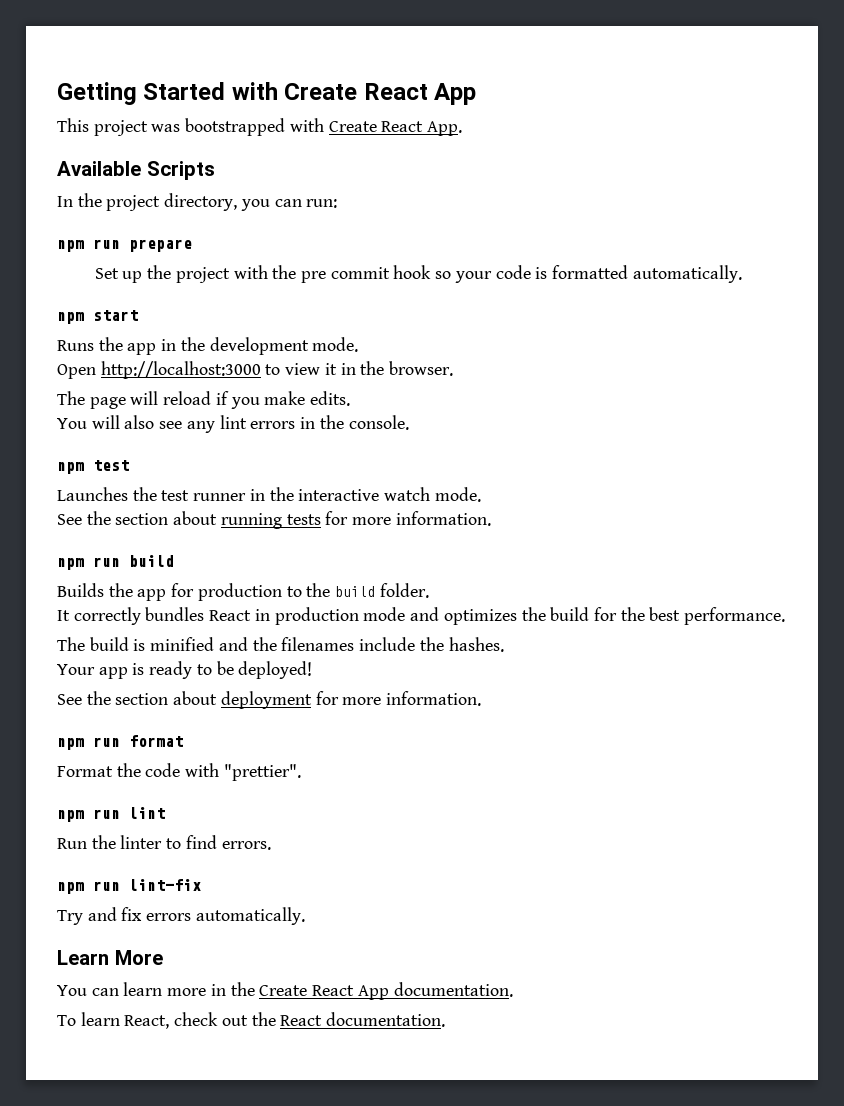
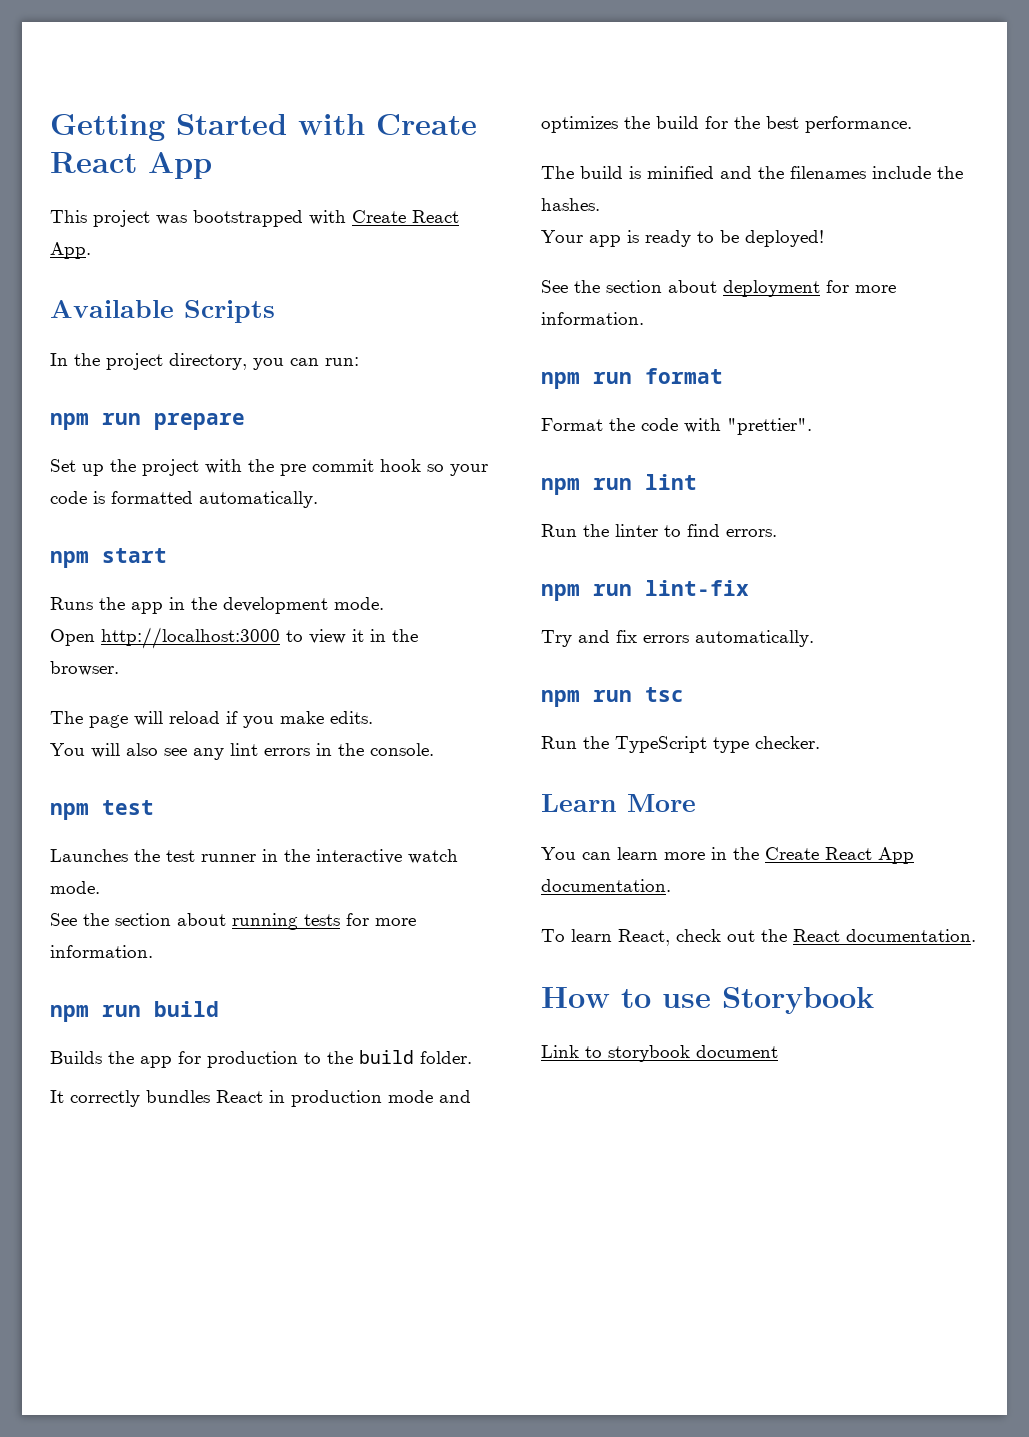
(305, 916) none -> [541,687,684,707] [541,736,820,753] // npm run tsc // Run the TypeScript type checker.
(446, 1019) none -> [541,987,874,1014] [541,1045,778,1062] // How to use Storybook // Link to storybook document

